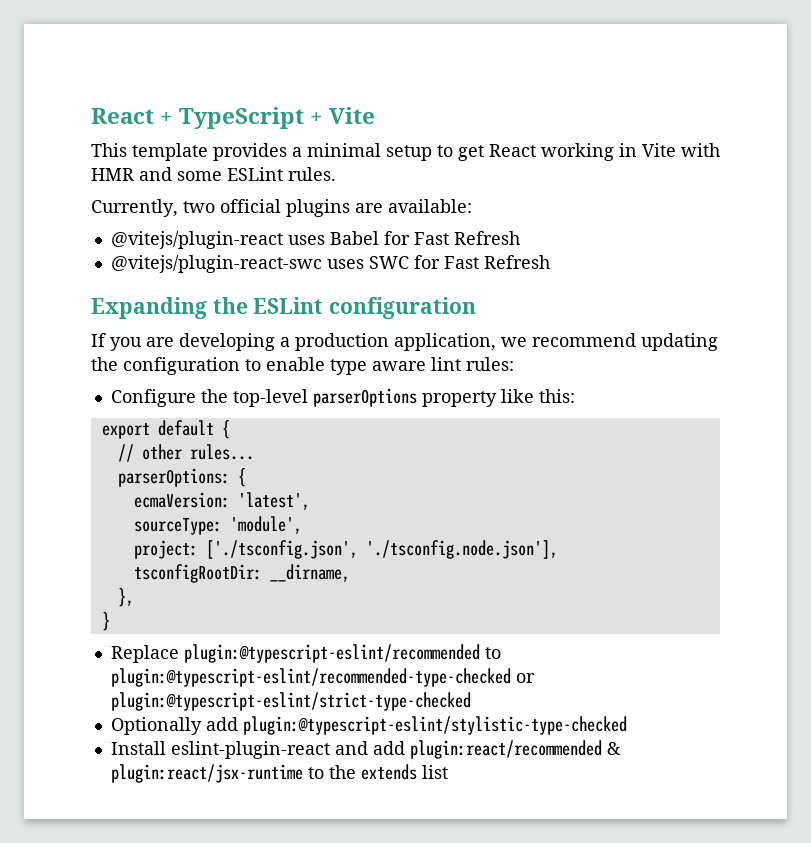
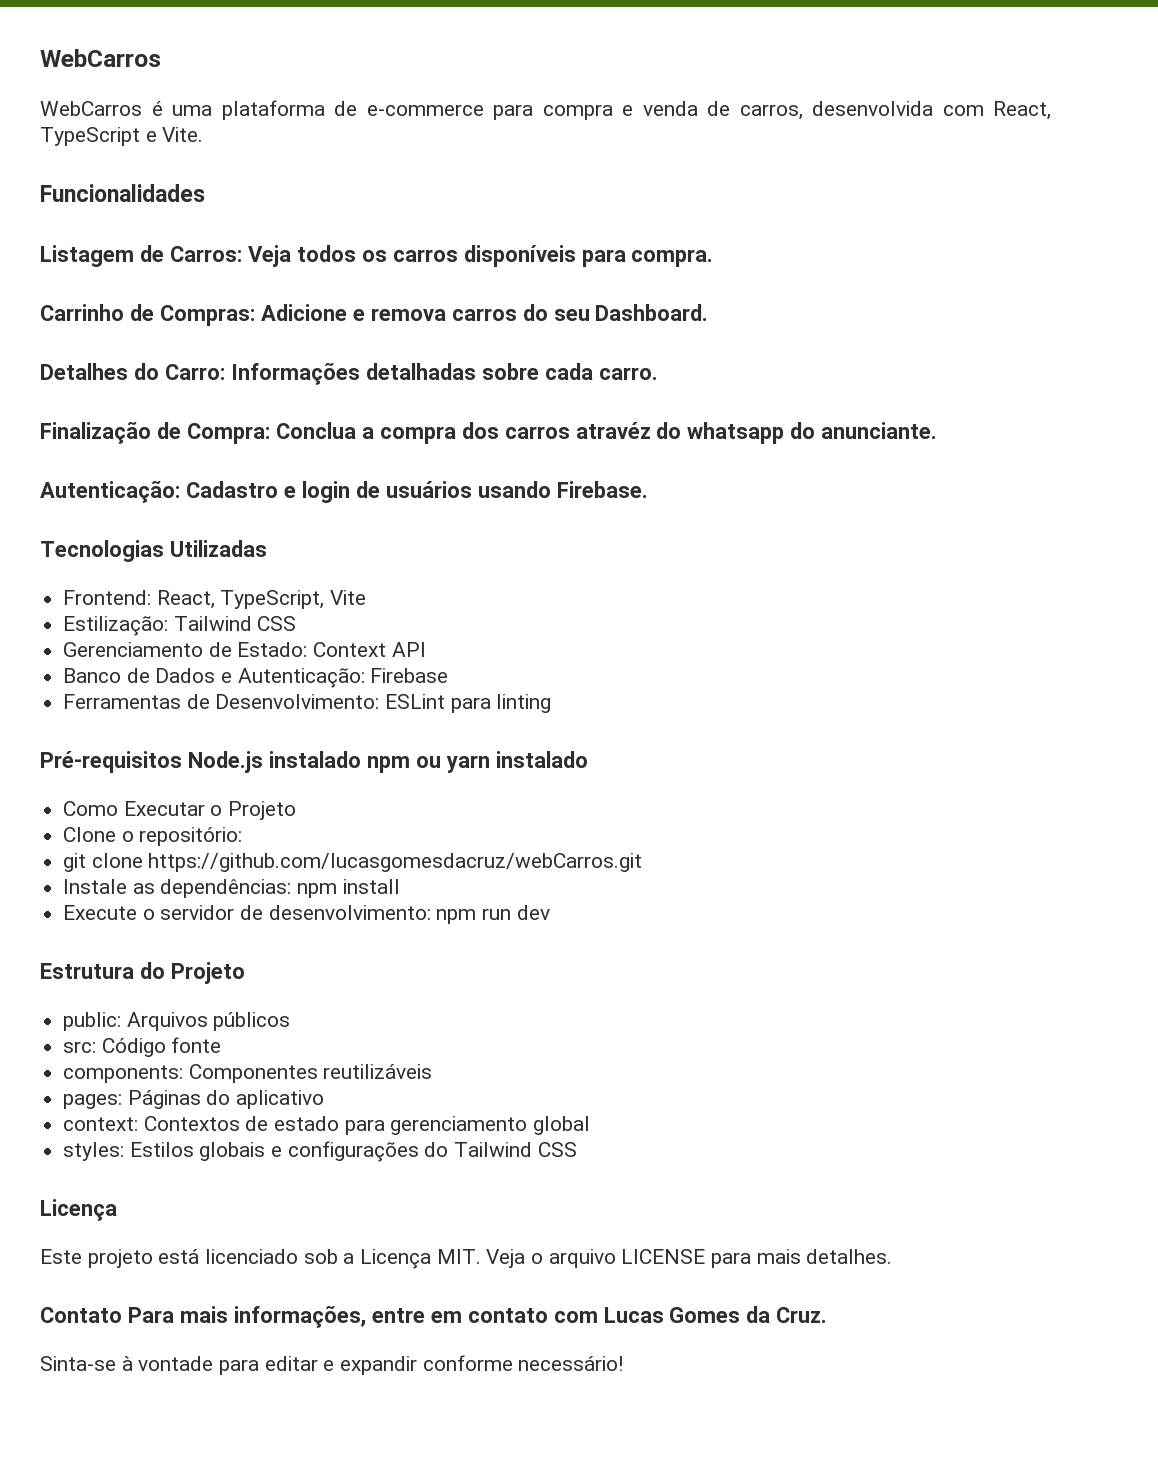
[91,107,376,129] [91,143,720,161] [91,167,336,181] [91,199,472,217] [110,231,520,249] [110,255,550,273] [91,297,477,319] [91,333,718,351] [91,357,514,375] [110,388,575,407] [101,420,230,439] [117,444,254,462] [117,468,246,487] [133,492,310,510] [133,516,302,535] [133,540,558,559] [133,564,350,583] [117,588,134,607] [101,612,110,631] [110,644,501,663] [110,668,535,687] [110,692,471,711] [110,716,627,735] [110,740,621,759] [110,764,448,783] React + TypeScript + Vite // This template provides a minimal setup to get React working in Vite with HMR and some ESLint rules. // Currently, two official plugins are available: // @vitejs/plugin-react uses Babel for Fast Refresh // @vitejs/plugin-react-swc uses SWC for Fast Refresh // Expanding the ESLint configuration // If you are developing a production application, we recommend updating the configuration to enable type aware lint rules: // Configure the top-level parserOptions property like this: // export default { // // other rules... // parserOptions: { // ecmaVersion: 'latest', // sourceType: 'module', // project: ['./tsconfig.json', './tsconfig.node.json'], // tsconfigRootDir: __dirname, // }, // } // Replace plugin:@typescript-eslint/recommended to plugin:@typescript-eslint/recommended-type-checked or plugin:@typescript-eslint/strict-type-checked // Optionally add plugin:@typescript-eslint/stylistic-type-checked // Install eslint-plugin-react and add plugin:react/recommended & plugin:react/jsx-runtime to the extends list -> [40,49,161,67] [40,100,1051,120] [40,127,204,146] [40,184,205,202] [40,245,714,267] [40,304,709,326] [40,362,658,385] [40,421,938,444] [40,480,648,503] [40,540,267,562] [63,590,367,609] [63,616,297,636] [63,642,426,657] [63,668,449,688] [63,694,552,713] [40,751,588,773] [63,801,297,820] [63,827,243,846] [63,853,643,872] [63,879,400,898] [63,905,550,924] [40,962,245,984] [63,1012,291,1031] [63,1037,222,1057] [63,1064,433,1083] [63,1090,325,1109] [63,1116,591,1135] [63,1141,577,1162] [40,1199,117,1221] [40,1249,893,1269] [40,1305,828,1328] [40,1355,624,1375] WebCarros // WebCarros é uma plataforma de e-commerce para compra e venda de carros, desenvolvida com React, TypeScript e Vite. // Funcionalidades // Listagem de Carros: Veja todos os carros disponíveis para compra. // Carrinho de Compras: Adicione e remova carros do seu Dashboard. // Detalhes do Carro: Informações detalhadas sobre cada carro. // Finalização de Compra: Conclua a compra dos carros atravéz do whatsapp do anunciante. // Autenticação: Cadastro e login de usuários usando Firebase. // Tecnologias Utilizadas // Frontend: React, TypeScript, Vite // Estilização: Tailwind CSS // Gerenciamento de Estado: Context API // Banco de Dados e Autenticação: Firebase // Ferramentas de Desenvolvimento: ESLint para linting // Pré-requisitos Node.js instalado npm ou yarn instalado // Como Executar o Projeto // Clone o repositório: // git clone https://github.com/lucasgomesdacruz/webCarros.git // Instale as dependências: npm install // Execute o servidor de desenvolvimento: npm run dev // Estrutura do Projeto // public: Arquivos públicos // src: Código fonte // components: Componentes reutilizáveis // pages: Páginas do aplicativo // context: Contextos de estado para gerenciamento global // styles: Estilos globais e configurações do Tailwind CSS // Licença // Este projeto está licenciado sob a Licença MIT. Veja o arquivo LICENSE para mais detalhes. // Contato Para mais informações, entre em contato com Lucas Gomes da Cruz. // Sinta-se à vontade para editar e expandir conforme necessário!

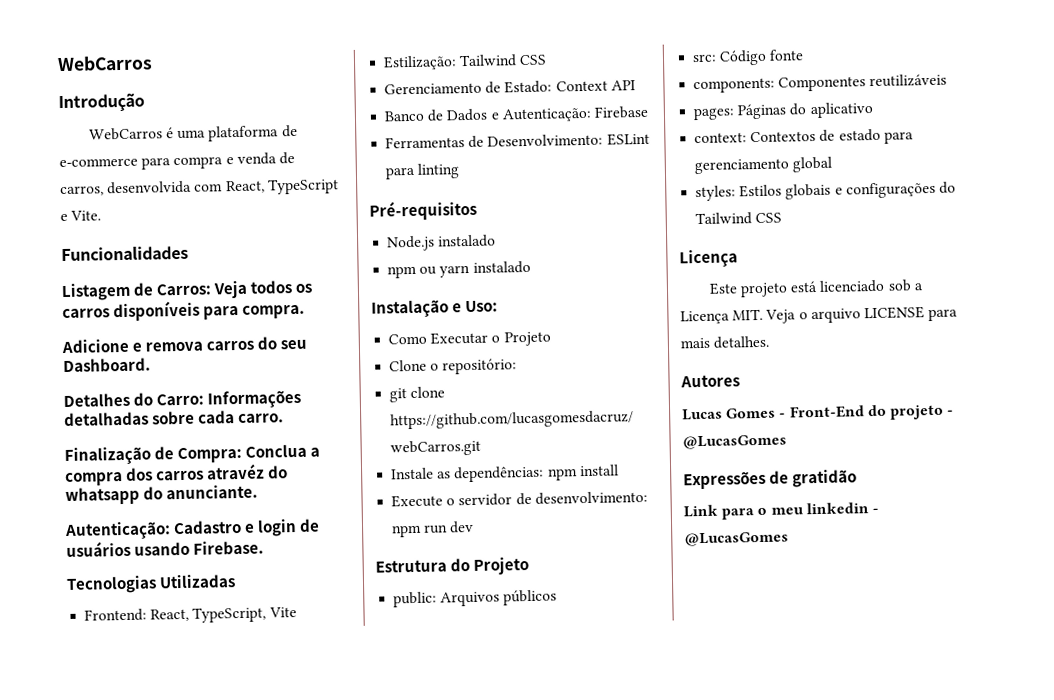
[40,49,161,67] WebCarros -> [57,55,153,72] [58,92,145,113] WebCarros // Introdução
[40,304,255,326] Carrinho de Compras: -> (306, 311) none
(182, 762) none -> (477, 210) //
(361, 759) none -> (497, 241) //
(588, 759) none -> [371,299,499,318] // Instalação e Uso:
[40,1305,828,1328] [40,1355,624,1375] Contato Para mais informações, entre em contato com Lucas Gomes da Cruz. // Sinta-se à vontade para editar e expandir conforme necessário! -> [680,374,740,388] [682,404,955,421] [682,434,787,450] [683,469,858,490] [683,502,879,520] [684,531,789,547] Autores // Lucas Gomes - Front-End do projeto - @LucasGomes // Expressões de gratidão // Link para o meu linkedin - @LucasGomes

